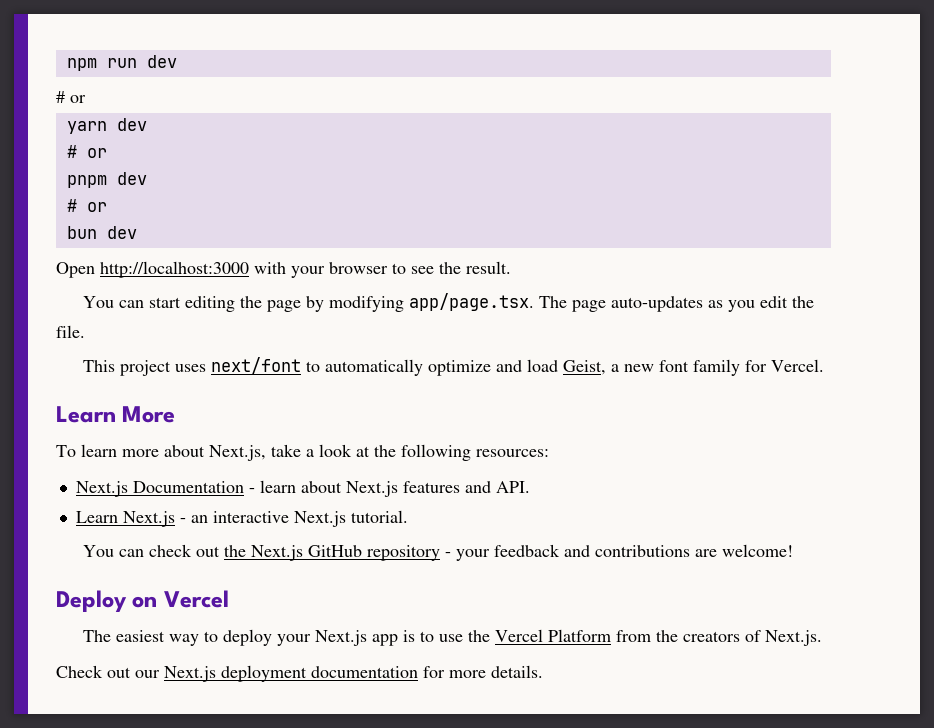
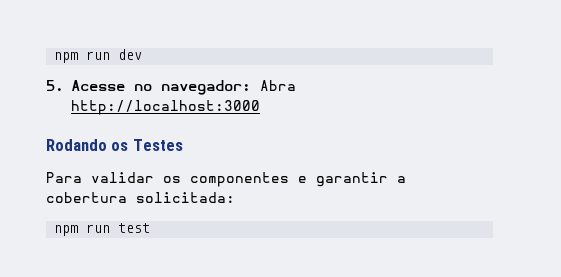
[56,91,86,103] [66,118,147,134] [66,145,107,158] [66,172,147,188] [66,199,107,212] [66,226,137,239] [56,261,511,278] [82,293,814,312] [56,325,85,338] [82,357,824,376] [56,406,176,423] [56,444,549,461] [75,480,530,497] [75,510,408,527] [82,544,793,561] [56,590,229,612] [82,629,822,646] [56,665,543,682] # or // yarn dev // # or // pnpm dev // # or // bun dev // Open http://localhost:3000 with your browser to see the result. // You can start editing the page by modifying app/page.tsx. The page auto-updates as you edit the file. // This project uses next/font to automatically optimize and load Geist, a new font family for Vercel. // Learn More // To learn more about Next.js, take a look at the following resources: // Next.js Documentation - learn about Next.js features and API. // Learn Next.js - an interactive Next.js tutorial. // You can check out the Next.js GitHub repository - your feedback and contributions are welcome! // Deploy on Vercel // The easiest way to deploy your Next.js app is to use the Vercel Platform from the creators of Next.js. // Check out our Next.js deployment documentation for more details. -> [46,80,296,95] [71,100,260,115] [46,139,183,151] [46,172,406,187] [46,192,235,203] [54,223,151,236] 5. Acesse no navegador: Abra http://localhost:3000 // Rodando os Testes // Para validar os componentes e garantir a cobertura solicitada: // npm run test

